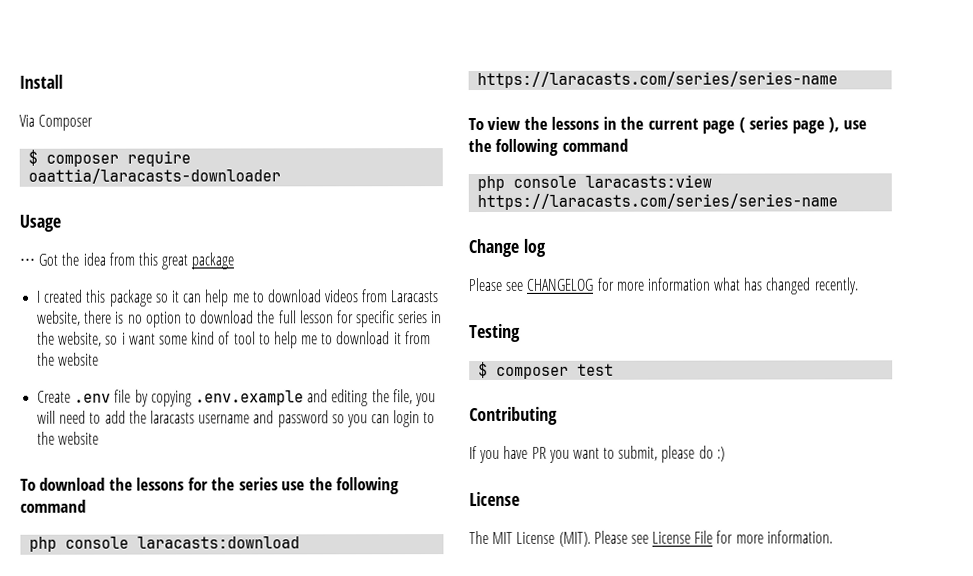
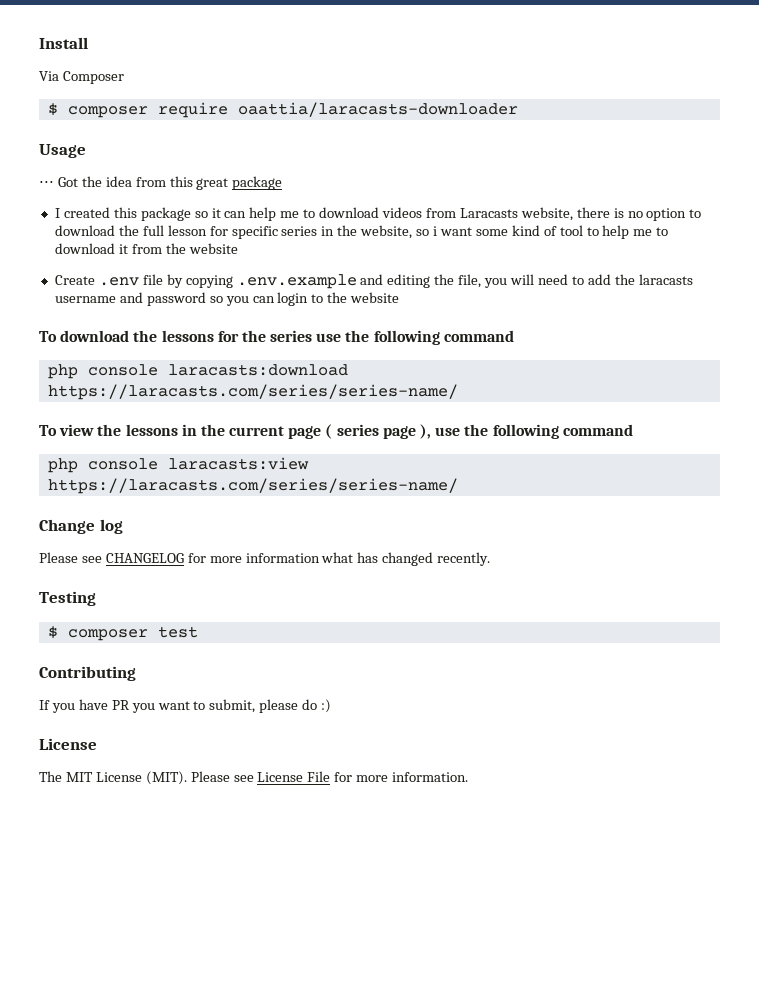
[477,71,839,89] https://laracasts.com/series/series-name -> [47,384,458,400] https://laracasts.com/series/series-name/
[477,193,839,211] https://laracasts.com/series/series-name -> [47,478,458,494] https://laracasts.com/series/series-name/

